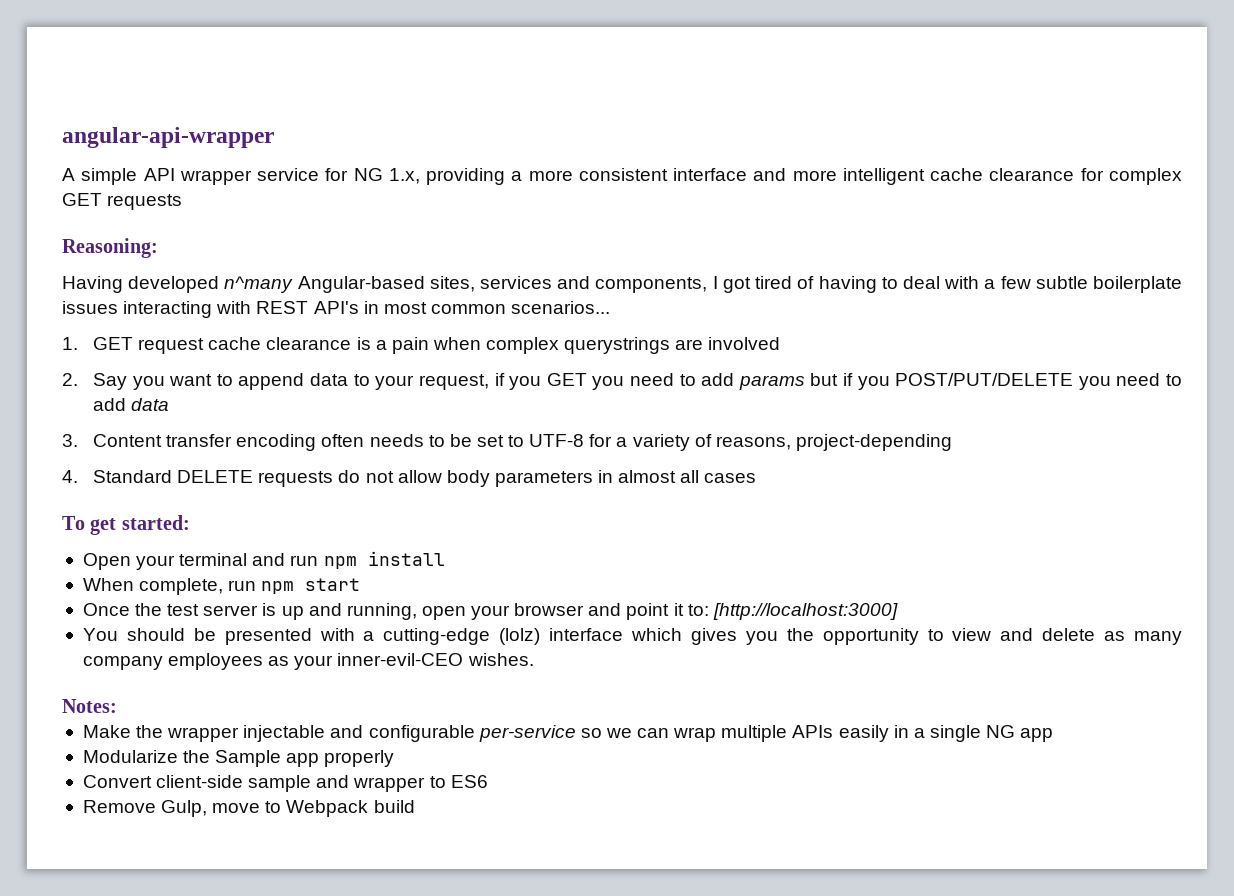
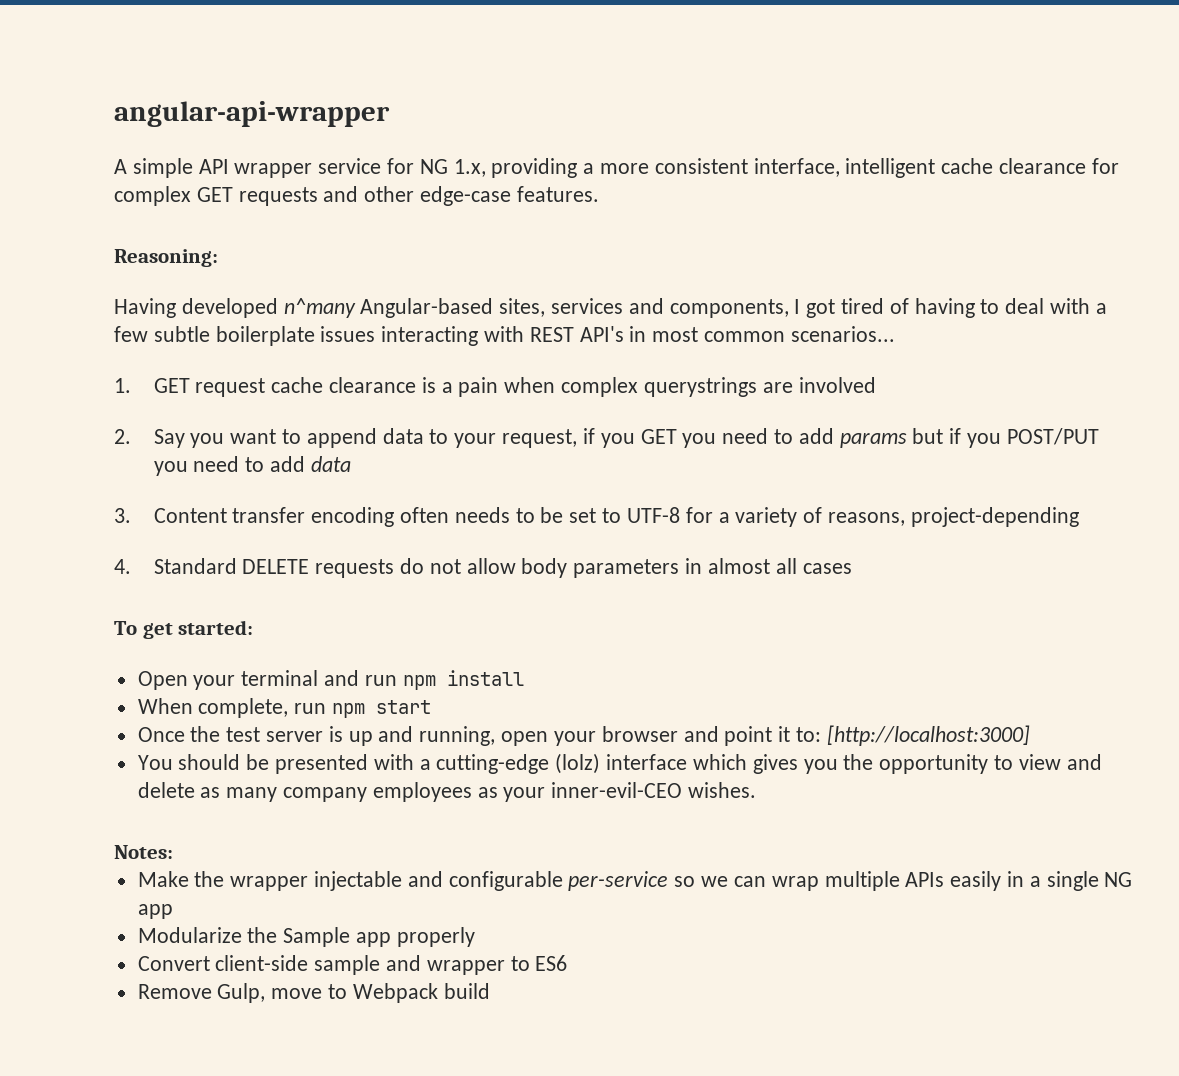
[673,168,837,181] interface and more -> [753,158,840,177] interface,
(183, 202) none -> [323,186,599,206] and other edge-case features.
[895,373,1074,386] POST/PUT/DELETE -> [1006,428,1099,445] POST/PUT

